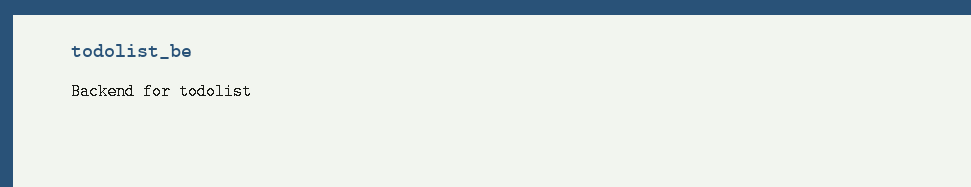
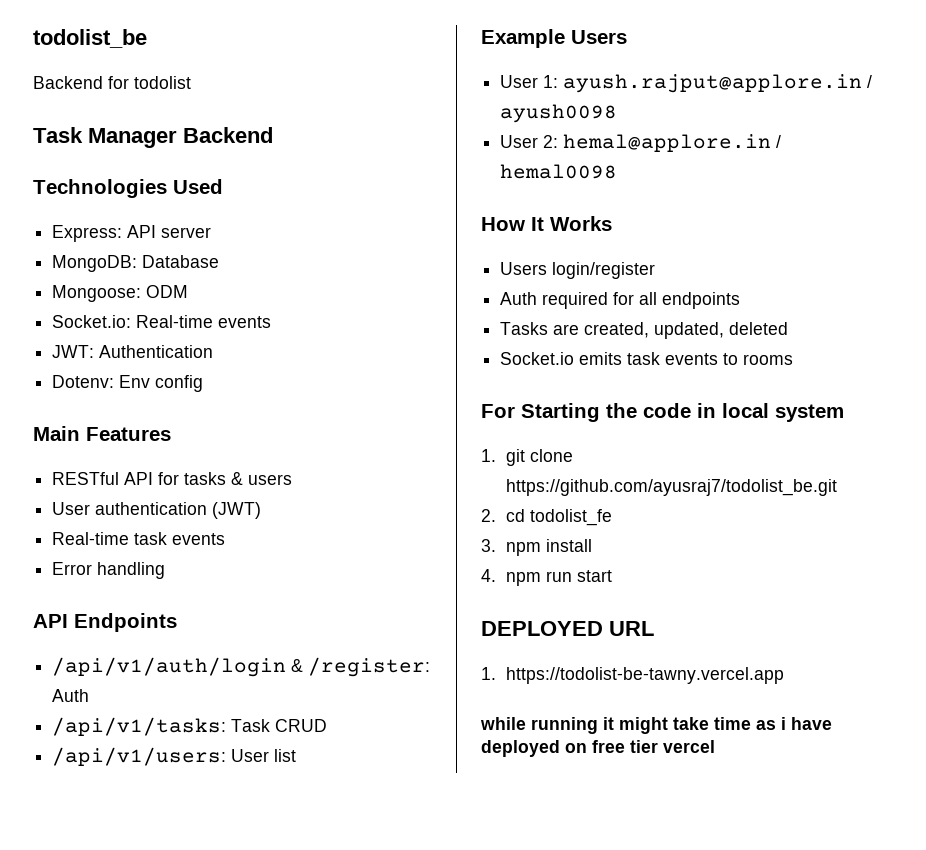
(252, 91) none -> [33,127,273,148] [33,179,223,198] [52,225,212,242] [52,255,220,272] [52,285,189,302] [52,315,272,328] [52,345,214,358] [52,375,204,392] [33,426,171,441] [52,472,293,485] [52,502,262,519] [52,532,226,545] [52,562,166,579] [33,613,177,632] [52,657,431,677] [52,689,90,702] [52,717,328,736] [52,747,297,766] [481,29,627,48] [500,74,873,93] [500,104,618,123] [500,134,782,152] [500,164,618,179] [481,216,612,231] [500,262,656,279] [500,292,741,309] [500,322,789,339] [500,352,794,365] [481,403,844,422] [481,449,574,466] [506,479,838,496] [481,509,613,526] [481,539,593,556] [481,569,613,586] [481,621,654,636] [481,667,785,684] [480,717,832,734] [481,740,715,757] // Task Manager Backend // Technologies Used // Express: API server // MongoDB: Database // Mongoose: ODM // Socket.io: Real-time events // JWT: Authentication // Dotenv: Env config // Main Features // RESTful API for tasks & users // User authentication (JWT) // Real-time task events // Error handling // API Endpoints // /api/v1/auth/login & /register: Auth // /api/v1/tasks: Task CRUD // /api/v1/users: User list // Example Users // User 1: ayush.rajput@applore.in / ayush0098 // User 2: hemal@applore.in / hemal0098 // How It Works // Users login/register // Auth required for all endpoints // Tasks are created, updated, deleted // Socket.io emits task events to rooms // For Starting the code in local system // 1. git clone https://github.com/ayusraj7/todolist_be.git // 2. cd todolist_fe // 3. npm install // 4. npm run start // DEPLOYED URL // 1. https://todolist-be-tawny.vercel.app // while running it might take time as i have deployed on free tier vercel

